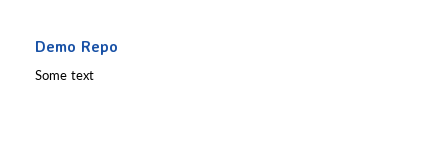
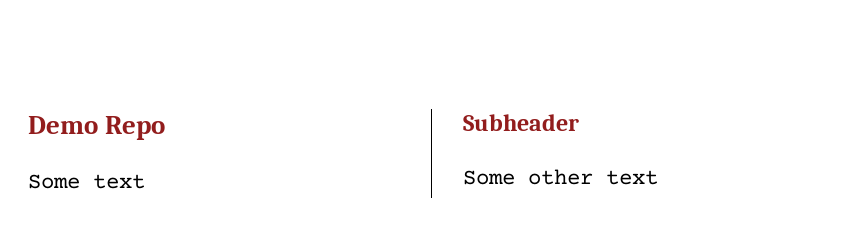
(94, 75) none -> [463,114,579,131] [463,169,658,185] // Subheader // Some other text

